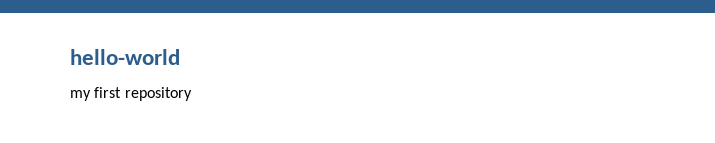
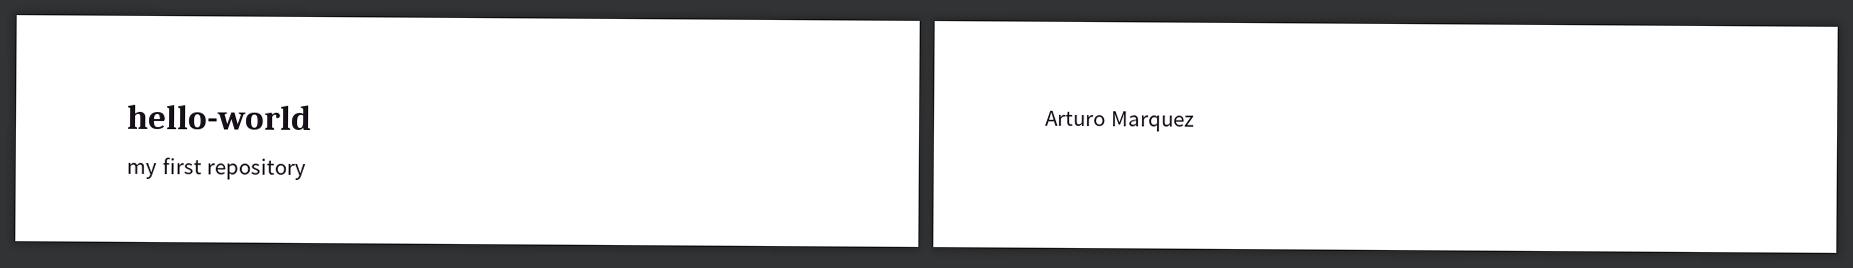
(192, 94) none -> [1045,110,1195,132] // Arturo Marquez

